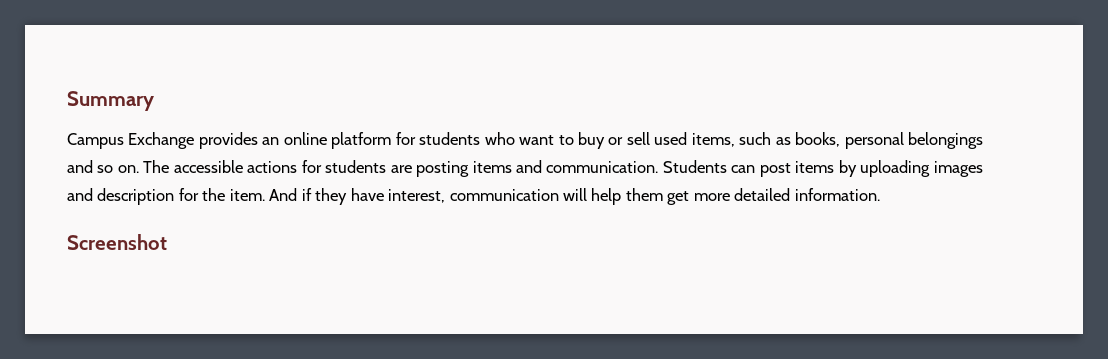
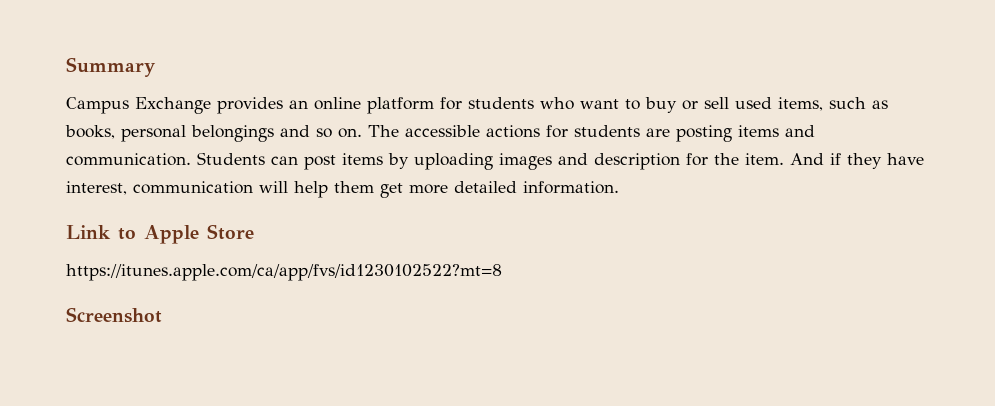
(880, 194) none -> [66,224,254,244] [66,264,502,281] // Link to Apple Store // https://itunes.apple.com/ca/app/fvs/id1230102522?mt=8

